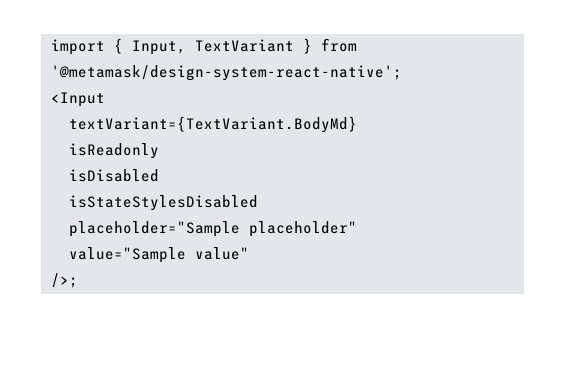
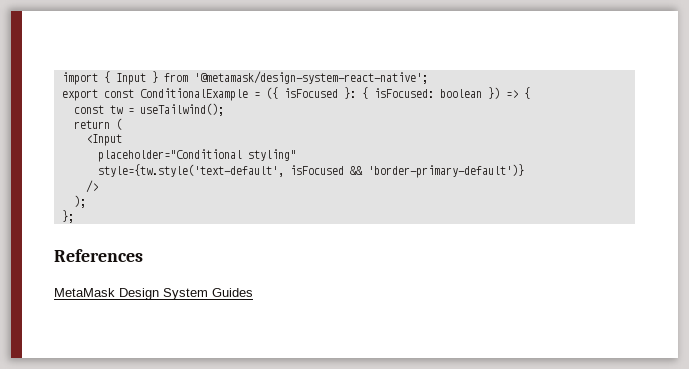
[131,39,294,55] Input, TextVariant -> [115,73,146,85] Input
[50,92,105,107] [68,116,357,133] [68,143,159,159] [68,169,159,182] [68,195,258,211] [68,221,357,237] [68,247,249,263] [50,273,78,288] <Input // textVariant={TextVariant.BodyMd} // isReadonly // isDisabled // isStateStylesDisabled // placeholder="Sample placeholder" // value="Sample value" // />; -> [61,87,530,101] [73,103,224,116] [73,118,122,130] [85,134,122,146] [97,149,296,162] [97,164,524,178] [85,180,98,193] [73,195,86,208] [61,210,74,223] [54,249,143,262] [54,288,253,300] export const ConditionalExample = ({ isFocused }: { isFocused: boolean }) => { // const tw = useTailwind(); // return ( // <Input // placeholder="Conditional styling" // style={tw.style('text-default', isFocused && 'border-primary-default')} // /> // ); // }; // References // MetaMask Design System Guides

